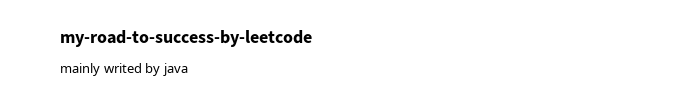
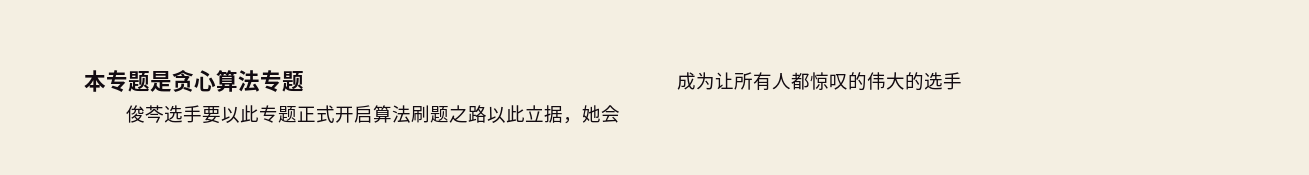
[60,30,312,47] [60,63,188,76] my-road-to-success-by-leetcode // mainly writed by java -> [84,69,304,92] [126,105,621,124] [677,72,962,91] 本专题是贪心算法专题 // 俊芩选手要以此专题正式开启算法刷题之路以此立据，她会成为让所有人都惊叹的伟大的选手

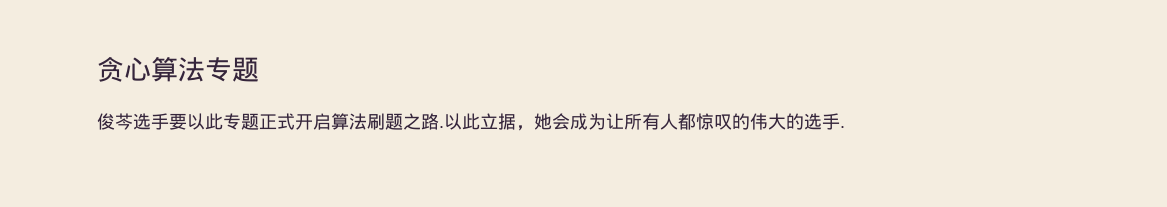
[84,70,172,92] 本专题是 -> (97, 69) none
(488, 114) none -> [439,126,444,128] .
(962, 81) none -> [840,126,845,128] .

